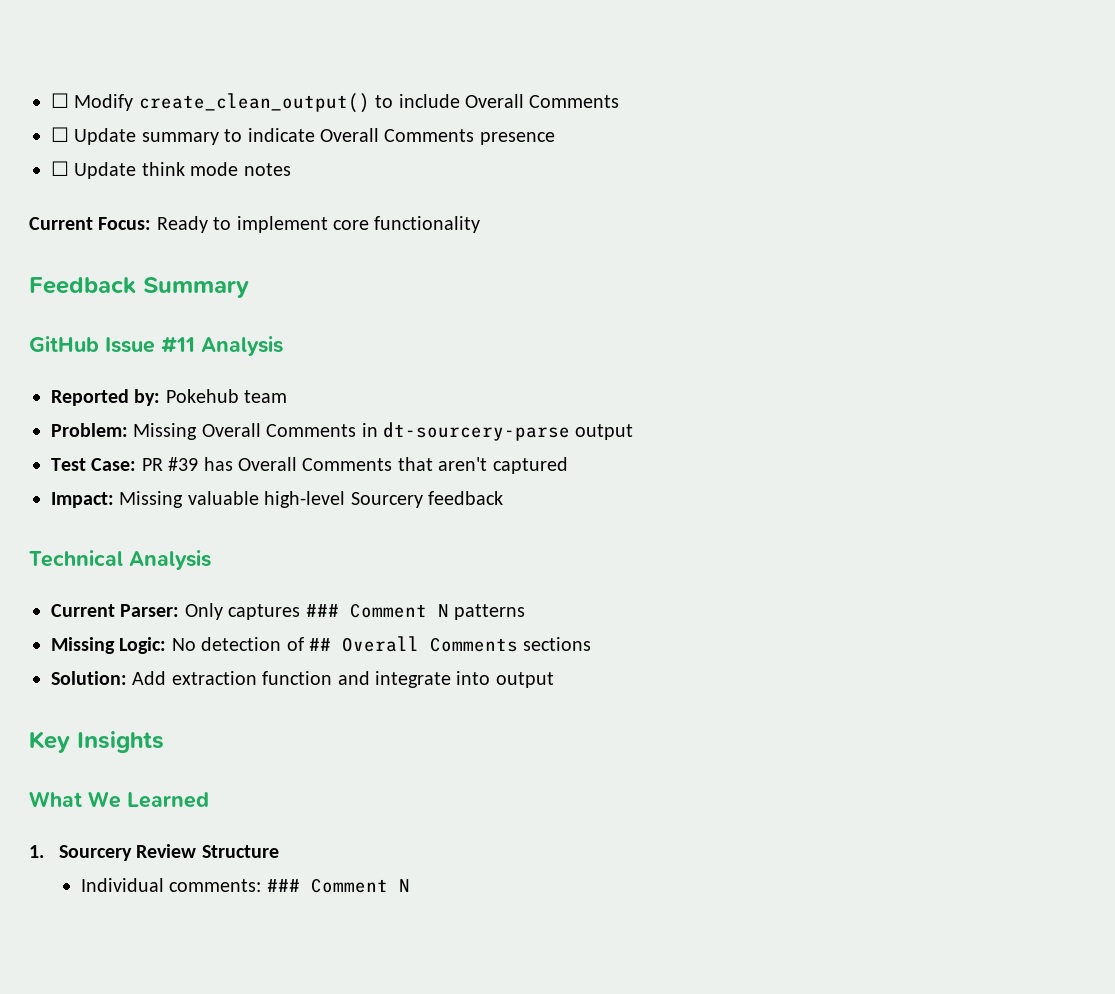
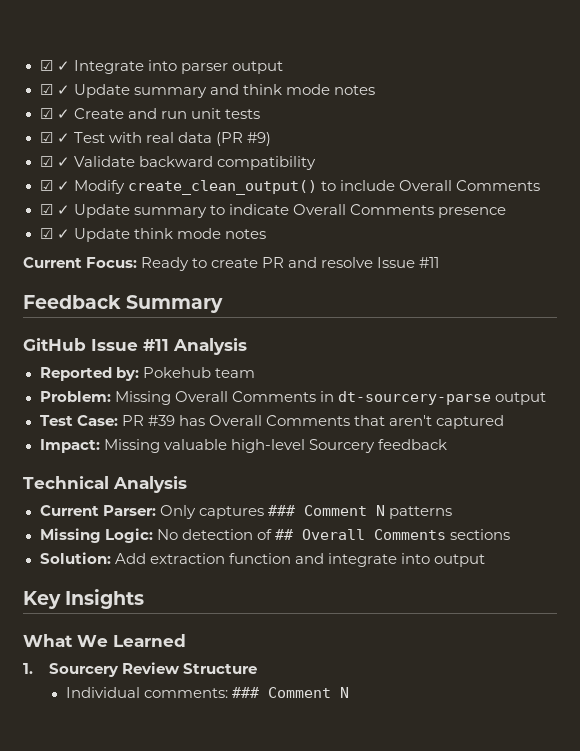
[51,93,69,108] ☐ -> [39,60,283,74] [39,84,375,98] [39,108,260,119] [39,132,271,146] [39,156,316,170] [39,180,70,191] ☑ ✓ Integrate into parser output // ☑ ✓ Update summary and think mode notes // ☑ ✓ Create and run unit tests // ☑ ✓ Test with real data (PR #9) // ☑ ✓ Validate backward compatibility // ☑ ✓
[51,127,69,142] ☐ -> [39,204,70,215] ☑ ✓
[51,161,69,176] ☐ -> [39,228,70,239] ☑ ✓
[236,216,481,233] implement core functionality -> [211,257,440,268] create PR and resolve Issue #11

